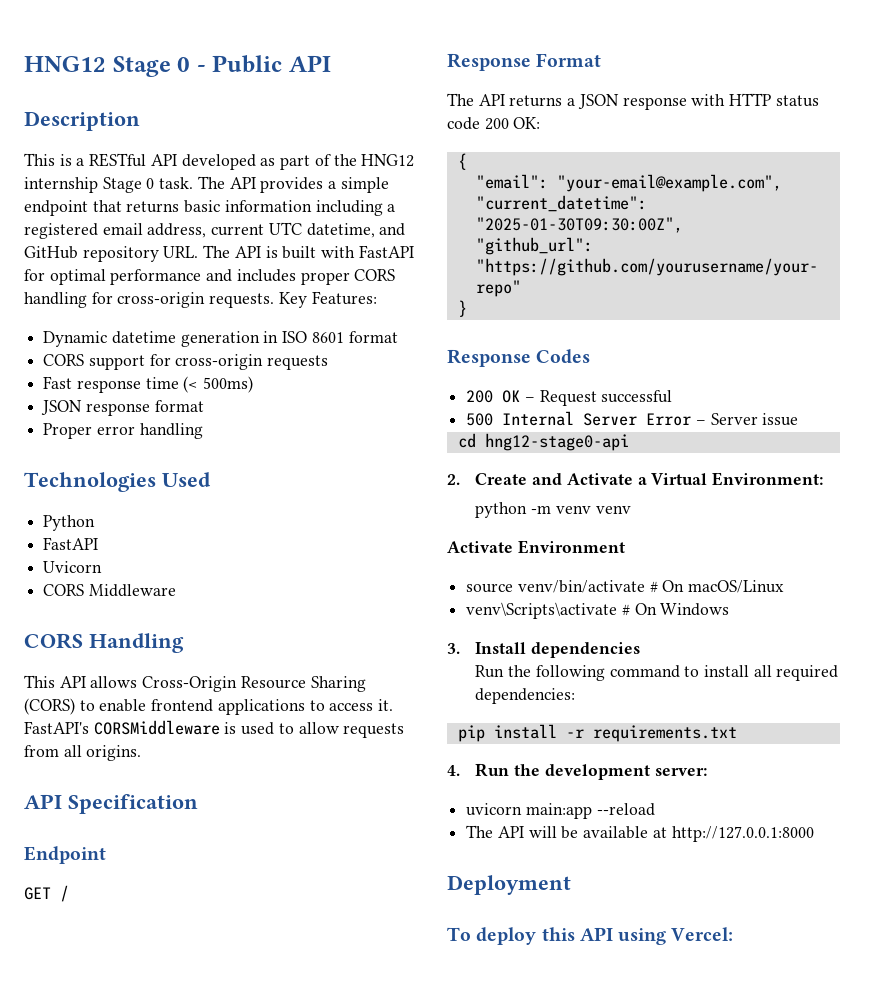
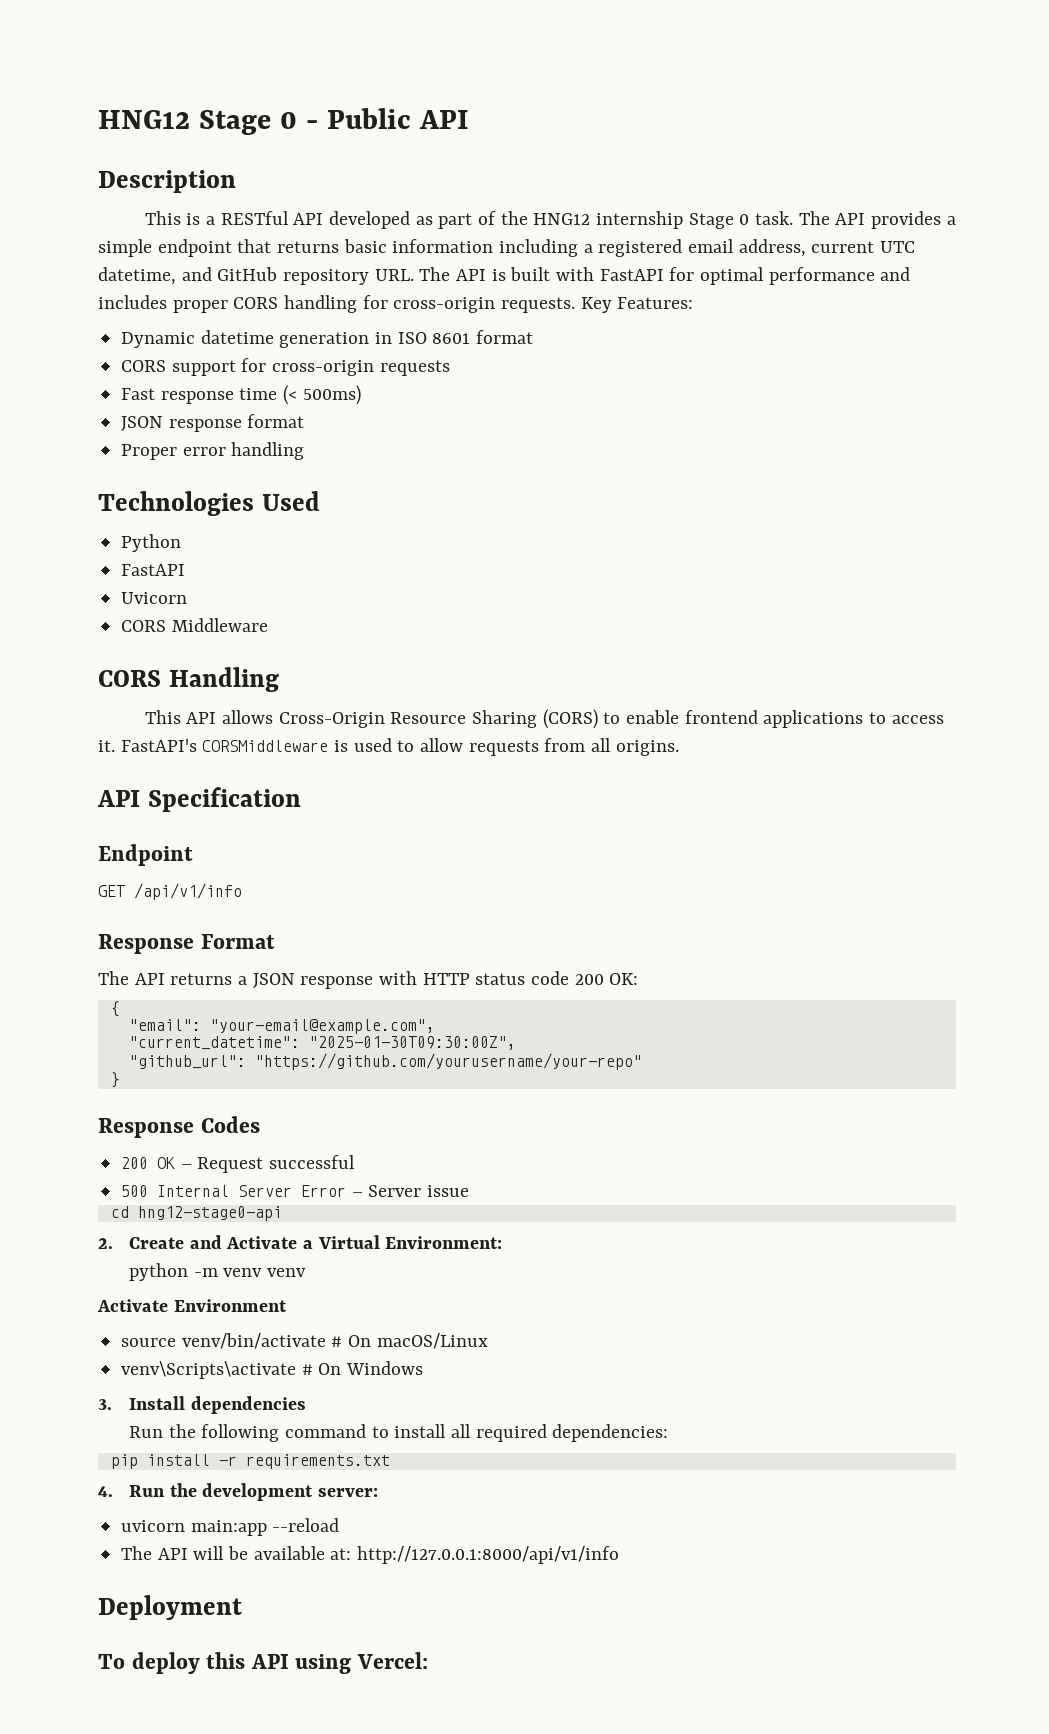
[60,885,69,902] / -> [134,883,242,900] /api/v1/info
[652,826,814,842] at http://127.0.0.1:8000 -> [330,1546,620,1564] at: http://127.0.0.1:8000/api/v1/info

